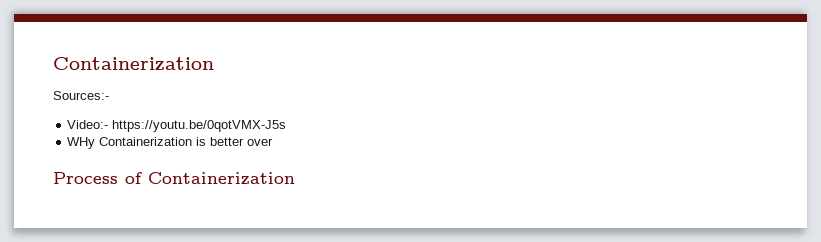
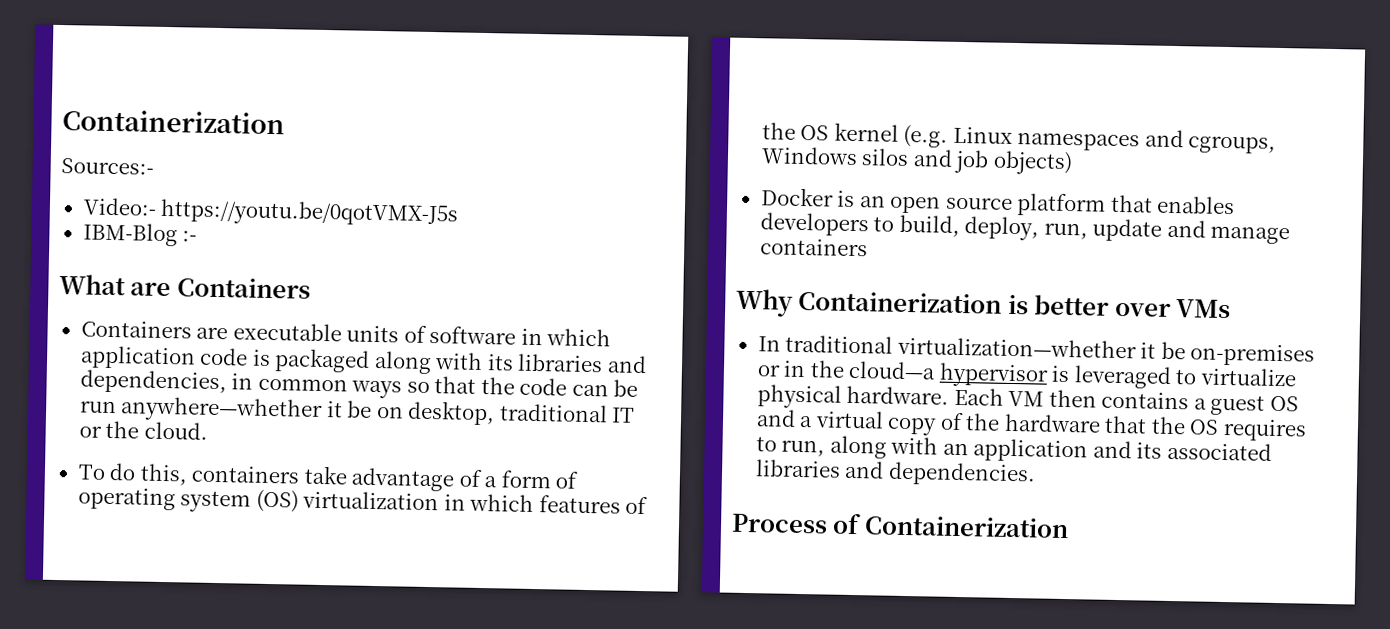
[67,137,274,149] WHy Containerization is better over -> [82,222,198,247] [59,274,311,299] [80,320,612,347] [79,345,647,375] [79,369,639,399] [79,396,636,426] [78,420,208,440] [77,463,580,492] [77,487,649,515] [761,122,1277,154] [760,146,1073,176] [760,187,1236,217] [759,212,1291,245] [759,238,868,257] [735,288,1232,319] [757,334,1316,367] [756,360,1297,389] [756,384,1299,416] [755,409,1307,442] [755,435,1272,463] [754,459,1036,487] IBM-Blog :- // What are Containers // Containers are executable units of software in which application code is packaged along with its libraries and dependencies, in common ways so that the code can be run anywhere—whether it be on desktop, traditional IT or the cloud. // To do this, containers take advantage of a form of operating system (OS) virtualization in which features of the OS kernel (e.g. Linux namespaces and cgroups, Windows silos and job objects) // Docker is an open source platform that enables developers to build, deploy, run, update and manage containers // Why Containerization is better over VMs // In traditional virtualization—whether it be on-premises or in the cloud—a hypervisor is leveraged to virtualize physical hardware. Each VM then contains a guest OS and a virtual copy of the hardware that the OS requires to run, along with an application and its associated libraries and dependencies.

